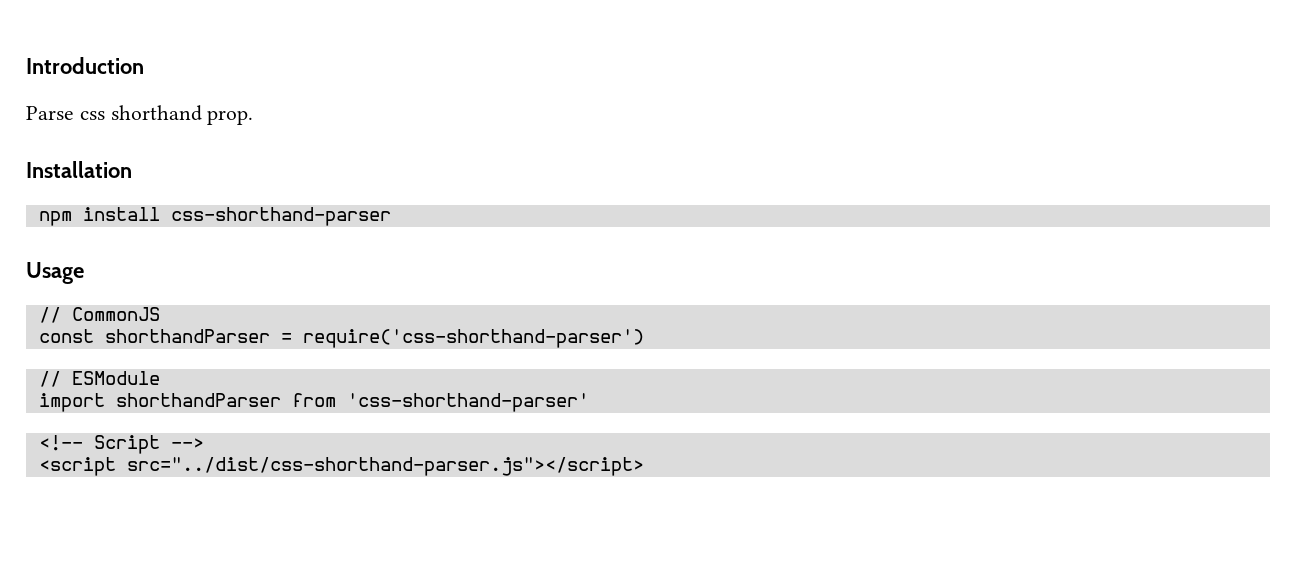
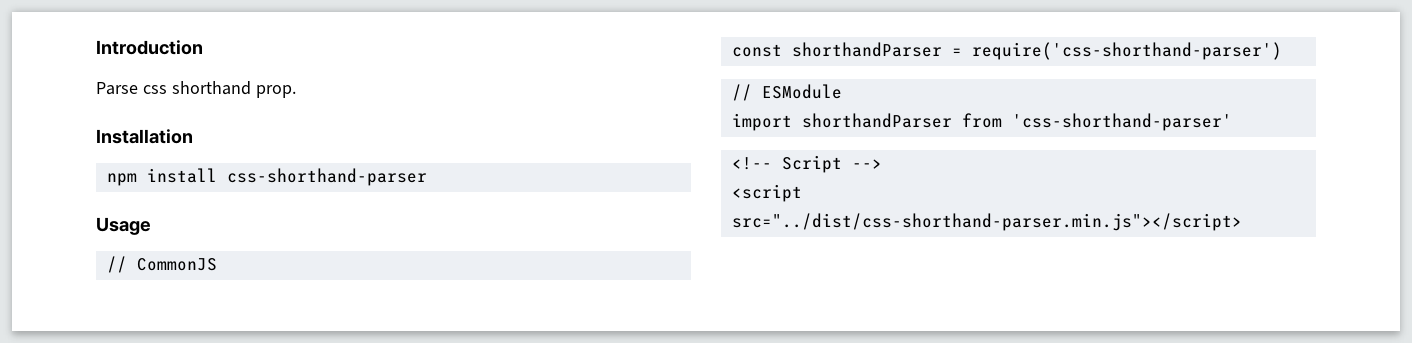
[126,457,644,476] src="../dist/css-shorthand-parser.js"></script> -> [731,213,1242,231] src="../dist/css-shorthand-parser.min.js"></script>

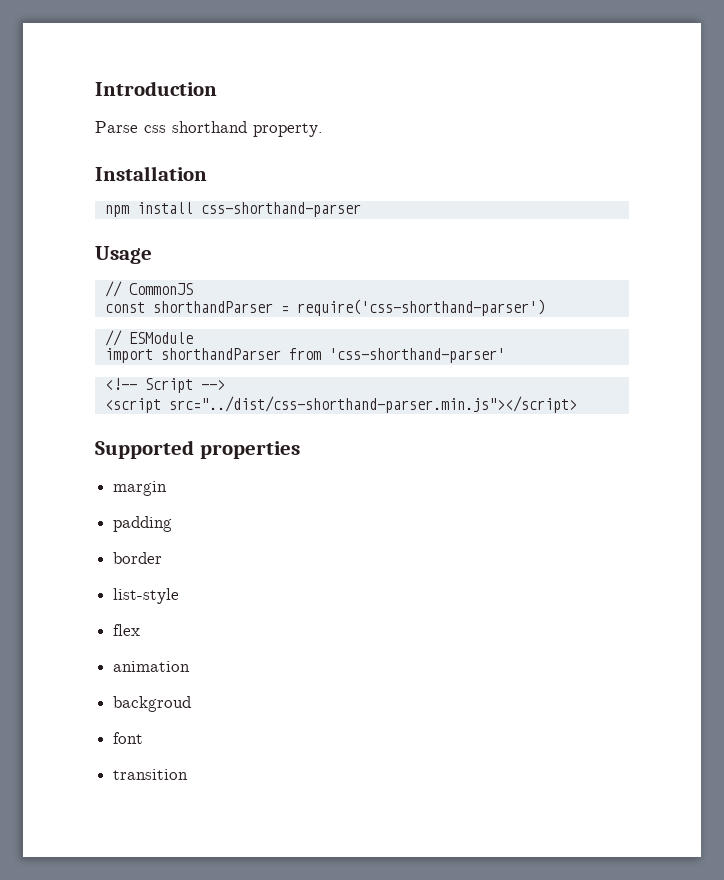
[255,85,296,98] prop. -> [253,123,323,137] property.
(1242, 222) none -> [95,440,300,459] [113,481,168,496] [113,516,173,532] [113,552,163,564] [113,588,180,604] [113,624,141,636] [113,661,191,672] [113,696,192,712] [113,732,144,744] [113,769,189,780] // Supported properties // margin // padding // border // list-style // flex // animation // backgroud // font // transition

